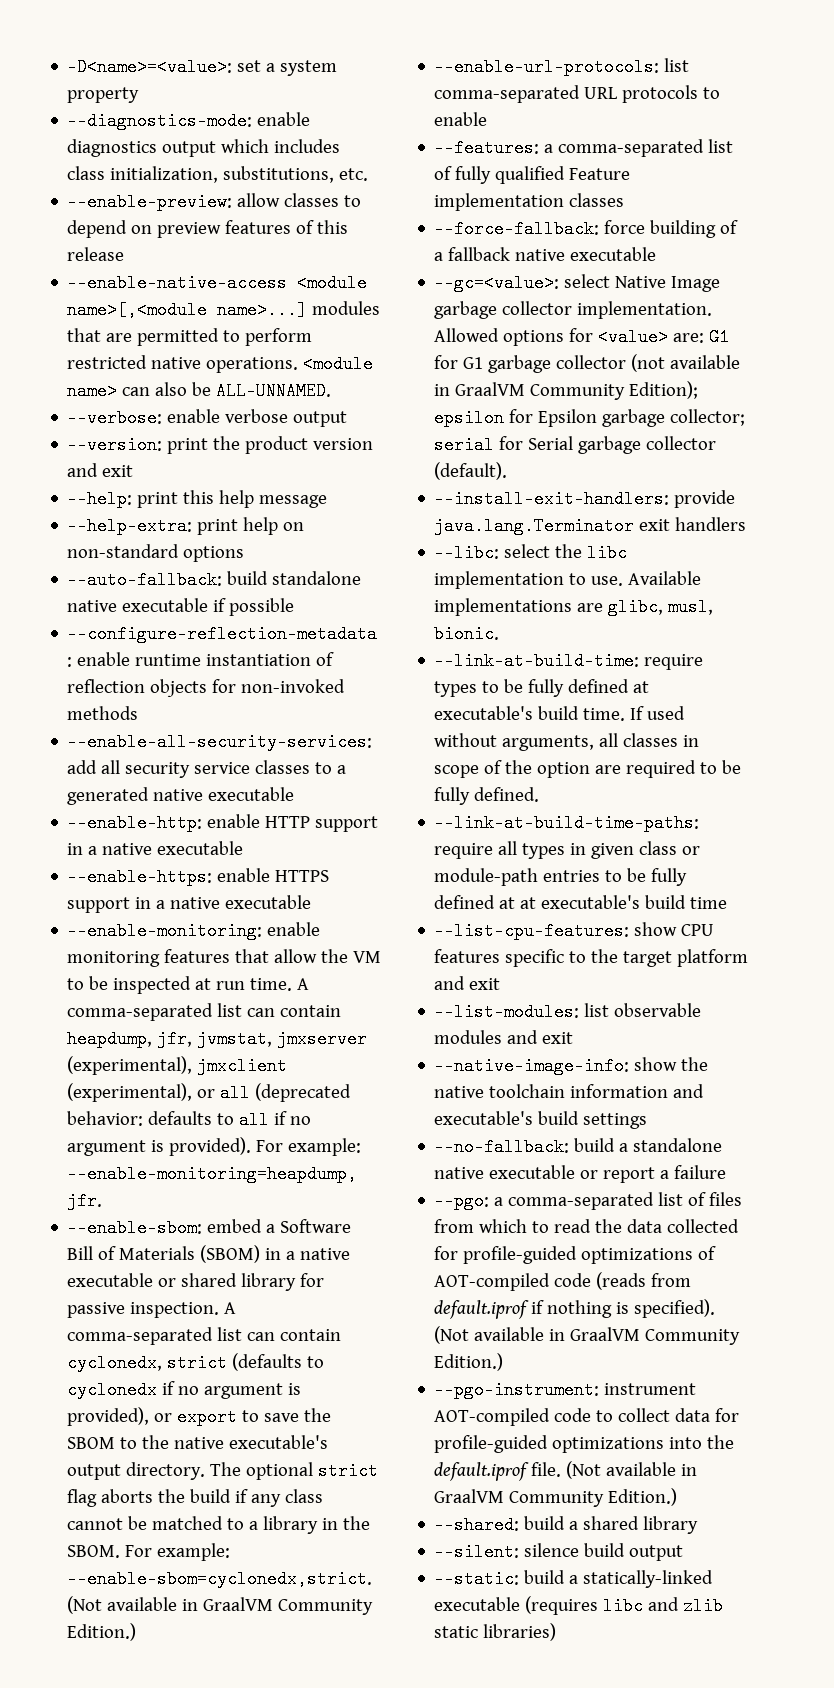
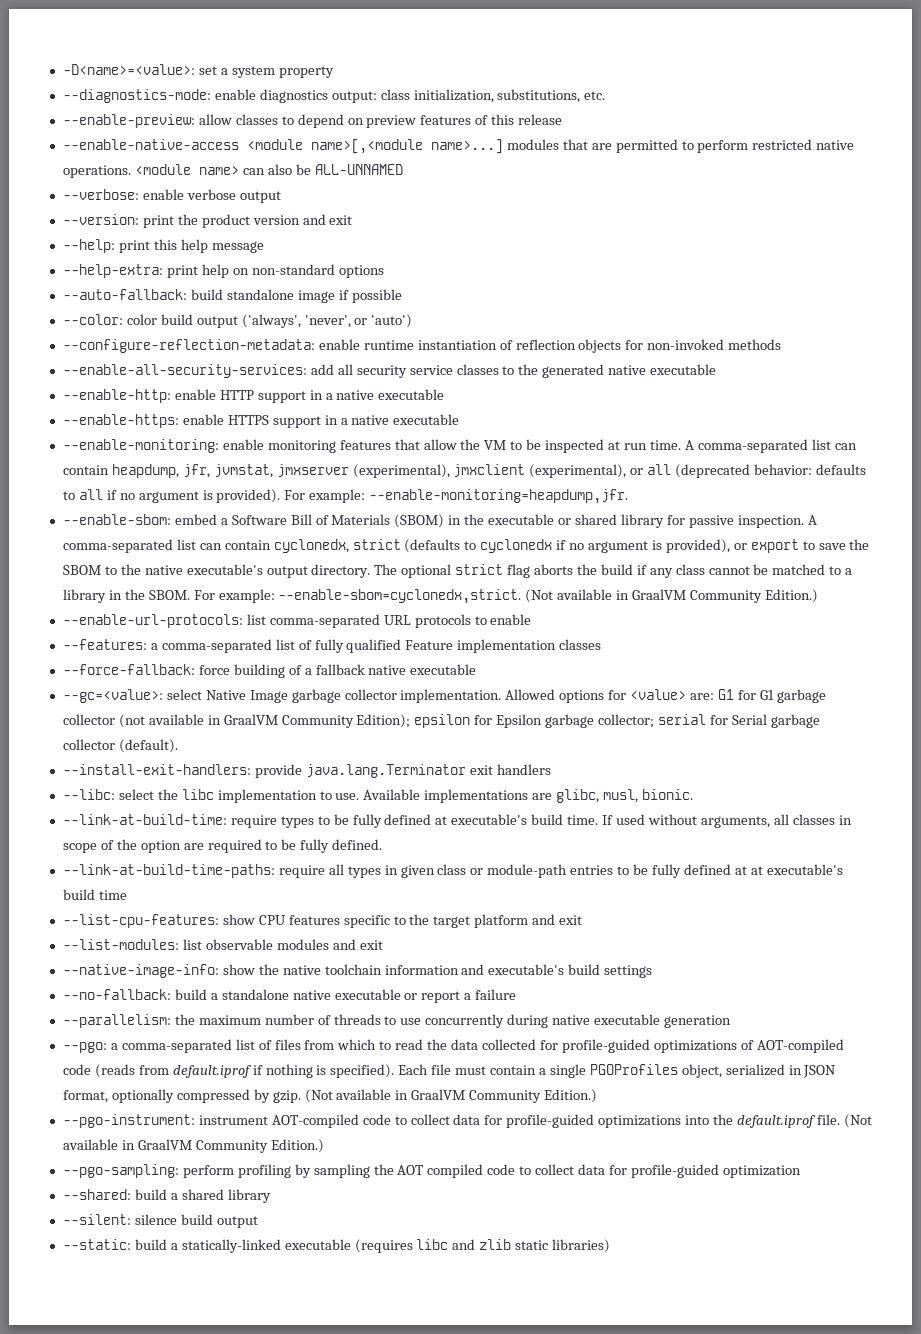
[162,139,341,157] output which includes -> [331,91,377,103] output:
[216,382,332,400] ALL-UNNAMED. -> [314,164,403,175] ALL-UNNAMED
[67,598,209,612] native executable -> [297,290,335,303] image
(295, 607) none -> [62,314,413,328] // --color: color build output ('always', 'never', or 'auto')
[337,765,347,774] a -> [518,364,539,375] the
[286,1248,351,1260] a native -> [464,514,485,525] the
(727, 1172) none -> [62,1014,731,1028] // --parallelism: the maximum number of threads to use concurrently during native executable generation
(716, 1308) none -> [398,1064,837,1078] [62,1089,301,1103] Each file must contain a single PGOProfiles object, serialized in JSON format, optionally compressed by gzip.
(678, 1497) none -> [62,1164,801,1178] // --pgo-sampling: perform profiling by sampling the AOT compiled code to collect data for profile-guided optimization

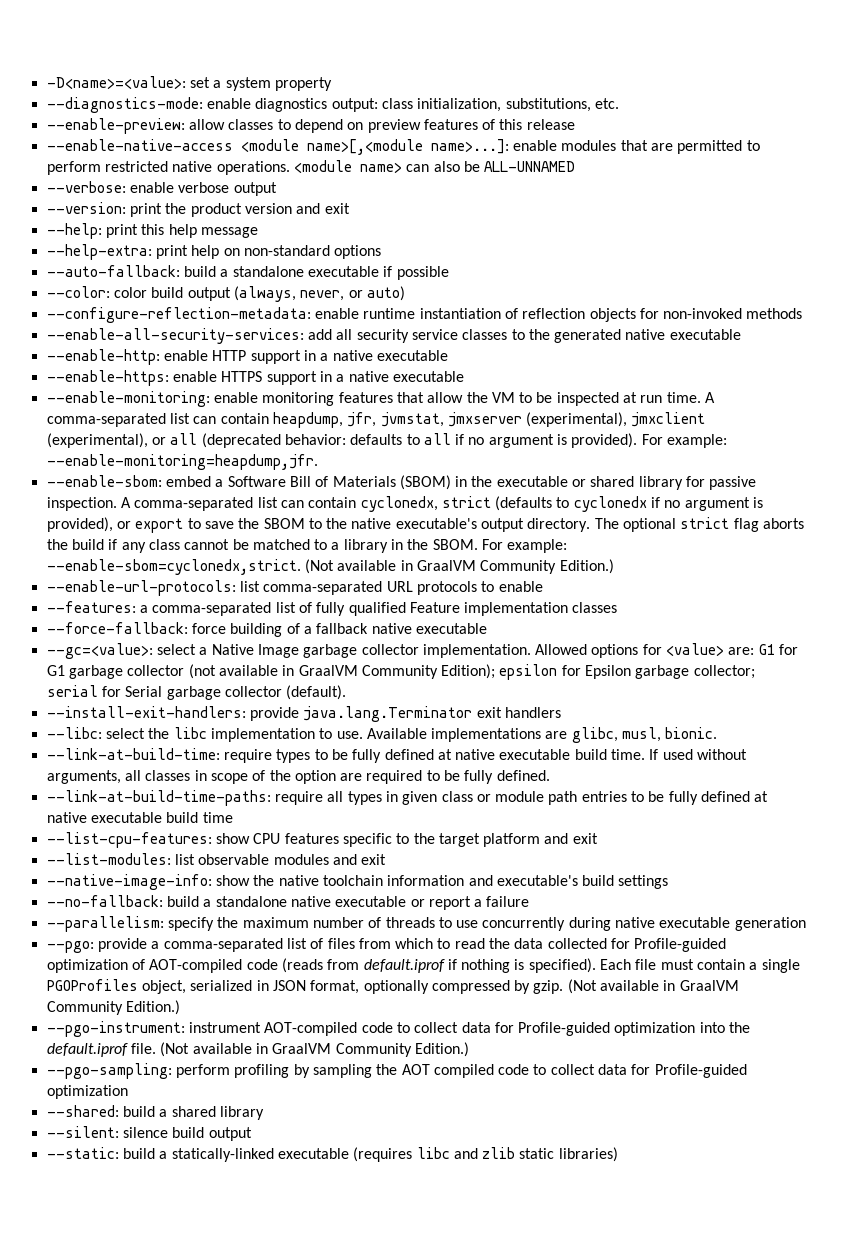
[430,139,503,154] name>...] -> [430,139,557,154] name>...]: enable
[226,289,335,303] standalone image -> [220,266,379,277] a standalone executable
[241,314,413,328] ('always', 'never', or 'auto') -> [233,286,405,302] (always, never, or auto)
(202, 694) none -> [199,647,208,655] a
[451,814,528,825] executable's -> [455,749,571,760] native executable
[487,864,568,878] module-path -> [495,791,578,805] module path
[750,864,843,875] at executable's -> [46,812,162,823] native executable
(171, 1021) none -> [167,917,214,931] specify
(107, 1047) none -> [97,938,147,952] provide
[561,1039,737,1053] profile-guided optimizations -> [634,938,727,952] [46,959,128,973] Profile-guided optimization
[506,1114,682,1128] profile-guided optimizations -> [518,1022,696,1036] Profile-guided optimization
[630,1164,719,1178] profile-guided -> [654,1064,747,1078] Profile-guided

